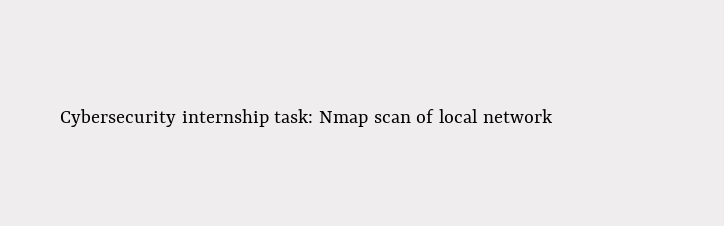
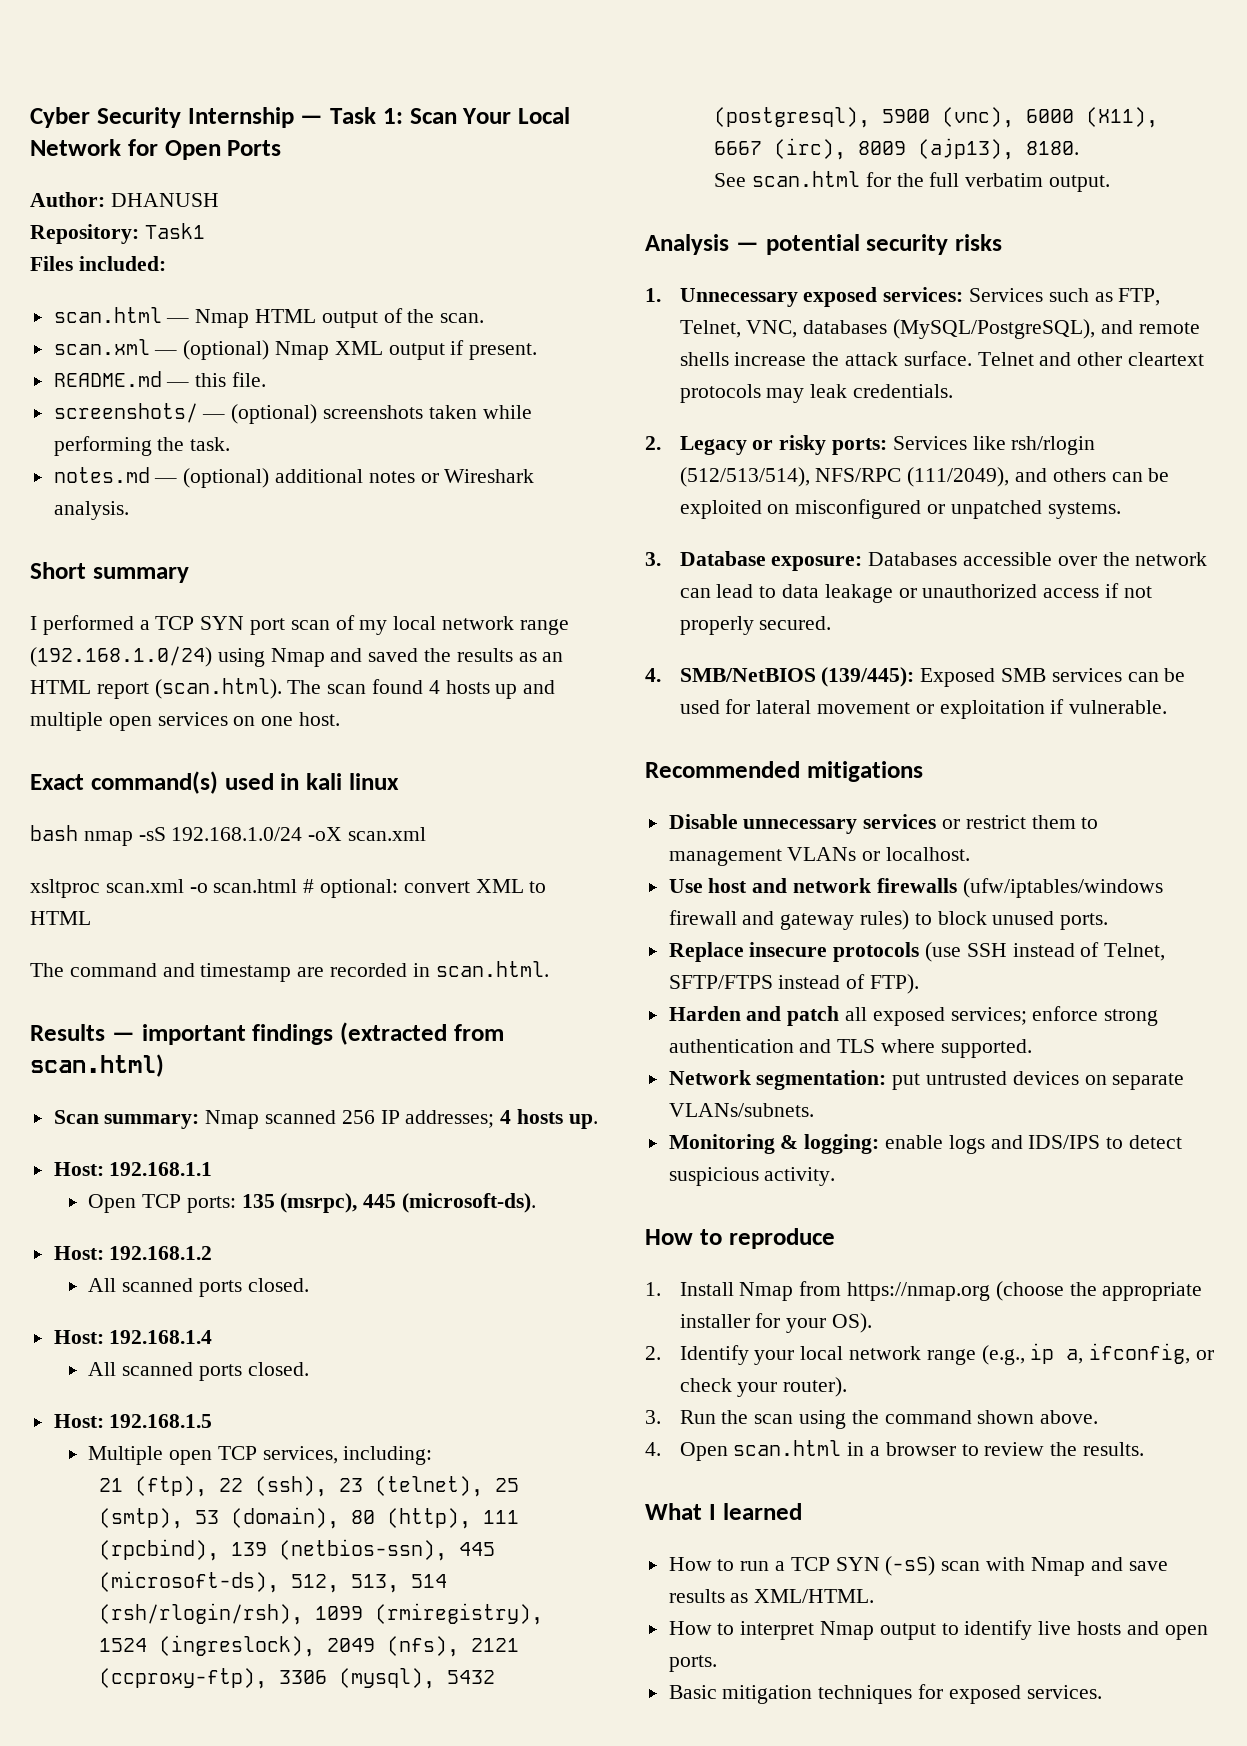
[60,109,369,127] Cybersecurity internship task: Nmap -> [30,107,570,128] [30,139,282,160] [30,192,219,207] [30,223,205,244] [30,256,166,271] [53,307,485,328] [53,339,538,360] [53,371,267,387] [53,403,532,424] [53,436,231,456] [53,467,535,488] [53,501,129,520] [30,562,189,583] [30,615,286,635] Cyber Security Internship — Task 1: Scan Your Local Network for Open Ports // Author: DHANUSH // Repository: Task1 // Files included: // scan.html — Nmap HTML output of the scan. // scan.xml — (optional) Nmap XML output if present. // README.md — this file. // screenshots/ — (optional) screenshots taken while performing the task. // notes.md — (optional) additional notes or Wireshark analysis. // Short summary // I performed a TCP SYN port
[439,109,553,123] local network -> [359,616,569,635] [30,646,564,667] [30,678,556,699] [30,712,341,731] [30,771,399,794] [30,825,427,846] [30,879,547,898] [30,911,91,925] [30,961,549,982] [30,1022,504,1045] [30,1054,164,1077] [53,1109,598,1129] [53,1162,213,1176] [88,1193,537,1213] [53,1246,213,1260] [88,1278,309,1297] [53,1330,213,1344] [88,1362,309,1381] [53,1414,213,1428] [88,1446,433,1465] [99,1476,520,1497] [99,1507,520,1529] [99,1539,496,1561] [99,1571,448,1593] [99,1603,544,1625] [99,1635,520,1657] [99,1668,496,1689] [714,107,1159,128] [714,138,1080,160] [714,171,1110,192] [645,234,1002,255] [645,287,1161,307] [679,319,1200,339] [679,351,1205,366] [679,384,953,403] [645,435,1096,455] [679,467,1170,487] [679,499,1121,519] [645,551,1208,571] [679,583,1152,603] [679,616,832,635] [645,667,1186,687] [679,699,1168,719] [645,761,923,782] [668,814,1099,834] [668,847,971,866] [668,878,1163,898] [668,910,1109,930] [668,942,1166,962] [668,974,920,994] [668,1006,1159,1026] [668,1039,1032,1058] [668,1070,1185,1090] [668,1103,814,1117] [668,1134,1183,1154] [668,1167,836,1186] [645,1228,835,1249] [645,1281,1203,1301] [679,1313,872,1333] [645,1343,1215,1365] [679,1377,848,1397] [645,1410,1099,1429] [645,1440,1145,1461] [645,1503,802,1520] [668,1556,1168,1576] [668,1589,875,1603] [668,1620,1208,1640] [668,1655,717,1672] [668,1684,1102,1704] my local network range (192.168.1.0/24) using Nmap and saved the results as an HTML report (scan.html). The scan found 4 hosts up and multiple open services on one host. // Exact command(s) used in kali linux // bash nmap -sS 192.168.1.0/24 -oX scan.xml // xsltproc scan.xml -o scan.html # optional: convert XML to HTML // The command and timestamp are recorded in scan.html. // Results — important findings (extracted from scan.html) // Scan summary: Nmap scanned 256 IP addresses; 4 hosts up. // Host: 192.168.1.1 // Open TCP ports: 135 (msrpc), 445 (microsoft-ds). // Host: 192.168.1.2 // All scanned ports closed. // Host: 192.168.1.4 // All scanned ports closed. // Host: 192.168.1.5 // Multiple open TCP services, including: // 21 (ftp), 22 (ssh), 23 (telnet), 25 (smtp), 53 (domain), 80 (http), 111 (rpcbind), 139 (netbios-ssn), 445 (microsoft-ds), 512, 513, 514 (rsh/rlogin/rsh), 1099 (rmiregistry), 1524 (ingreslock), 2049 (nfs), 2121 (ccproxy-ftp), 3306 (mysql), 5432 (postgresql), 5900 (vnc), 6000 (X11), 6667 (irc), 8009 (ajp13), 8180. // See scan.html for the full verbatim output. // Analysis — potential security risks // 1. Unnecessary exposed services: Services such as FTP, Telnet, VNC, databases (MySQL/PostgreSQL), and remote shells increase the attack surface. Telnet and other cleartext protocols may leak credentials. // 2. Legacy or risky ports: Services like rsh/rlogin (512/513/514), NFS/RPC (111/2049), and others can be exploited on misconfigured or unpatched systems. // 3. Database exposure: Databases accessible over the network can lead to data leakage or unauthorized access if not properly secured. // 4. SMB/NetBIOS (139/445): Exposed SMB services can be used for lateral movement or exploitation if vulnerable. // Recommended mitigations // Disable unnecessary services or restrict them to management VLANs or localhost. // Use host and network firewalls (ufw/iptables/windows firewall and gateway rules) to block unused ports. // Replace insecure protocols (use SSH instead of Telnet, SFTP/FTPS instead of FTP). // Harden and patch all exposed services; enforce strong authentication and TLS where supported. // Network segmentation: put untrusted devices on separate VLANs/subnets. // Monitoring & logging: enable logs and IDS/IPS to detect suspicious activity. // How to reproduce // 1. Install Nmap from https://nmap.org (choose the appropriate installer for your OS). // 2. Identify your local network range (e.g., ip a, ifconfig, or check your router). // 3. Run the scan using the command shown above. // 4. Open scan.html in a browser to review the results. // What I learned // How to run a TCP SYN (-sS) scan with Nmap and save results as XML/HTML. // How to interpret Nmap output to identify live hosts and open ports. // Basic mitigation techniques for exposed services.

